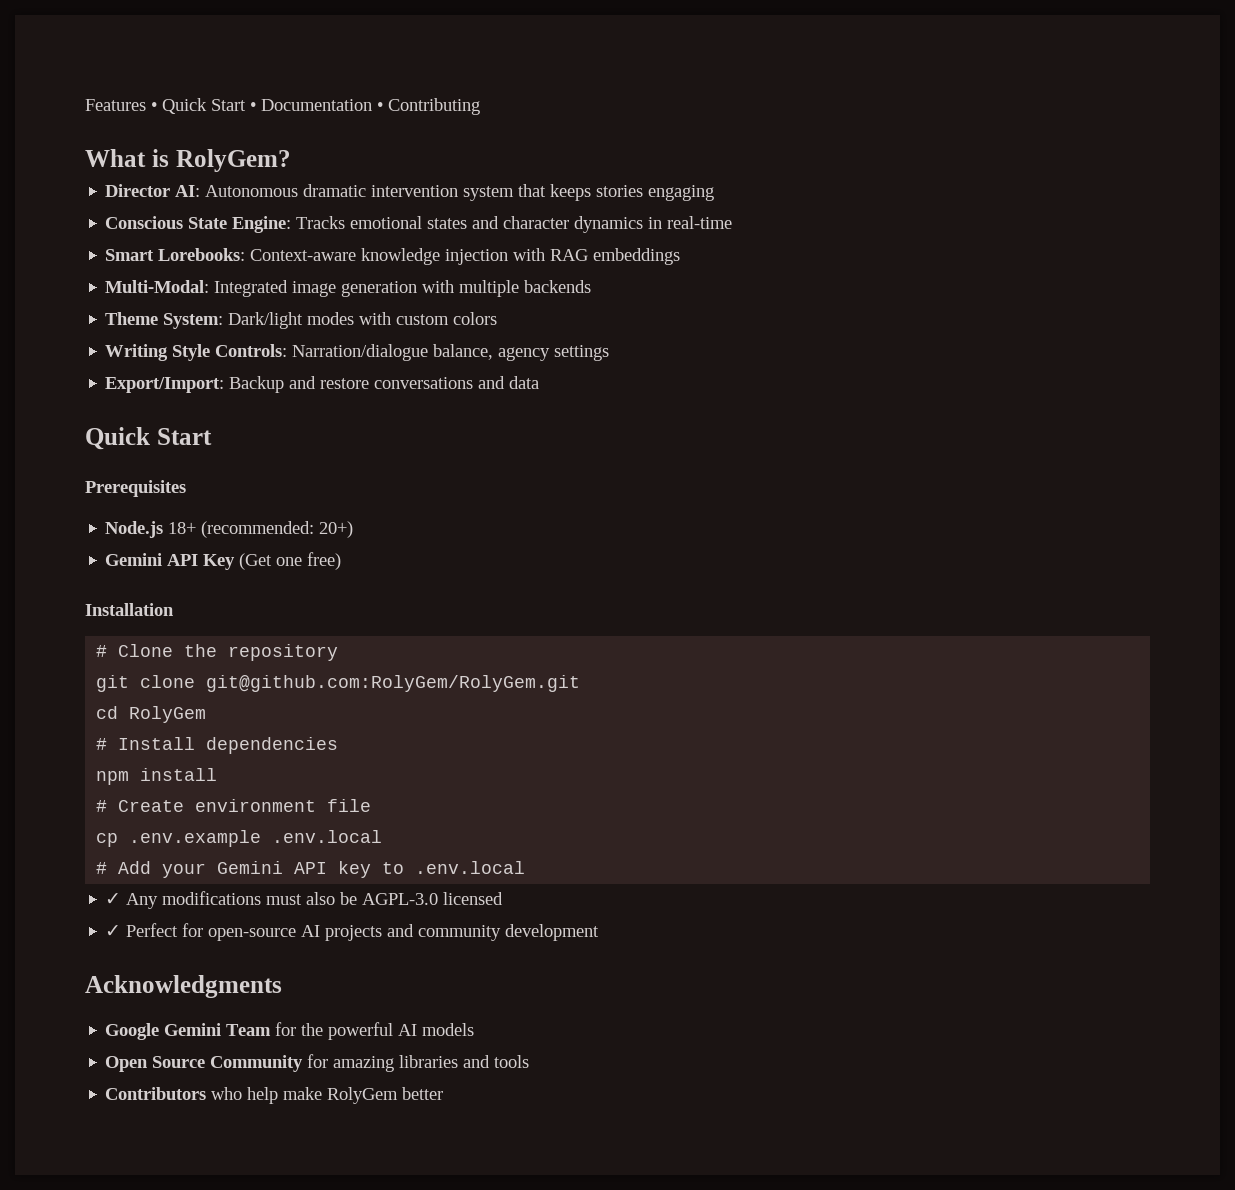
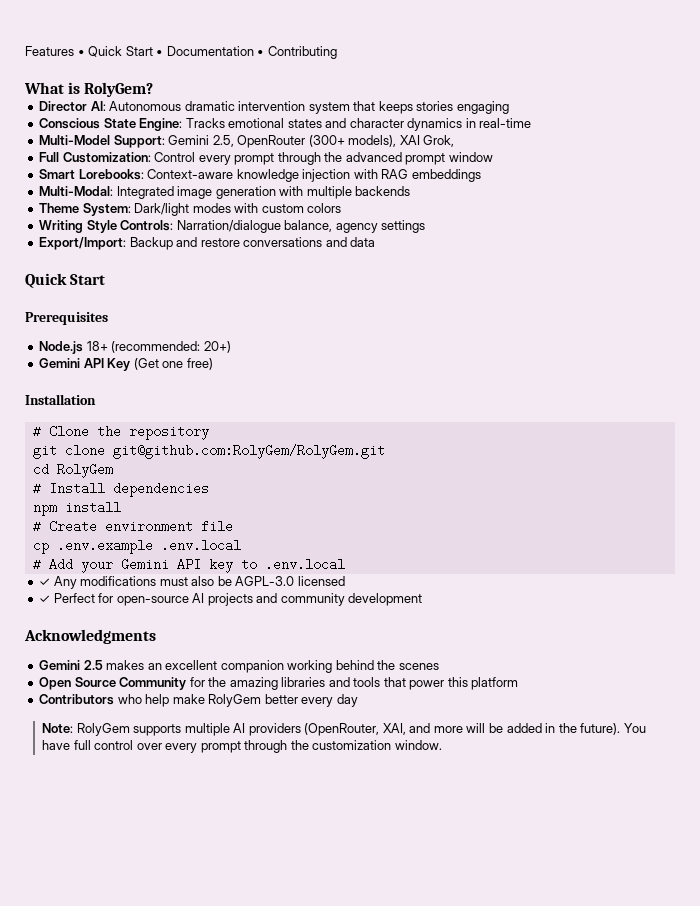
(733, 222) none -> [39,135,455,148] [39,152,493,165] // Multi-Model Support: Gemini 2.5, OpenRouter (300+ models), XAI Grok, // Full Customization: Control every prompt through the advanced prompt window
[105,1022,475,1040] Google Gemini Team for the powerful AI models -> [39,660,439,673] Gemini 2.5 makes an excellent companion working behind the scenes
(329, 1061) none -> [208,677,227,687] the
(530, 1061) none -> [383,677,519,690] that power this platform
(444, 1093) none -> [301,694,358,707] [42,723,646,736] [42,740,442,753] every day // Note: RolyGem supports multiple AI providers (OpenRouter, XAI, and more will be added in the future). You have full control over every prompt through the customization window.

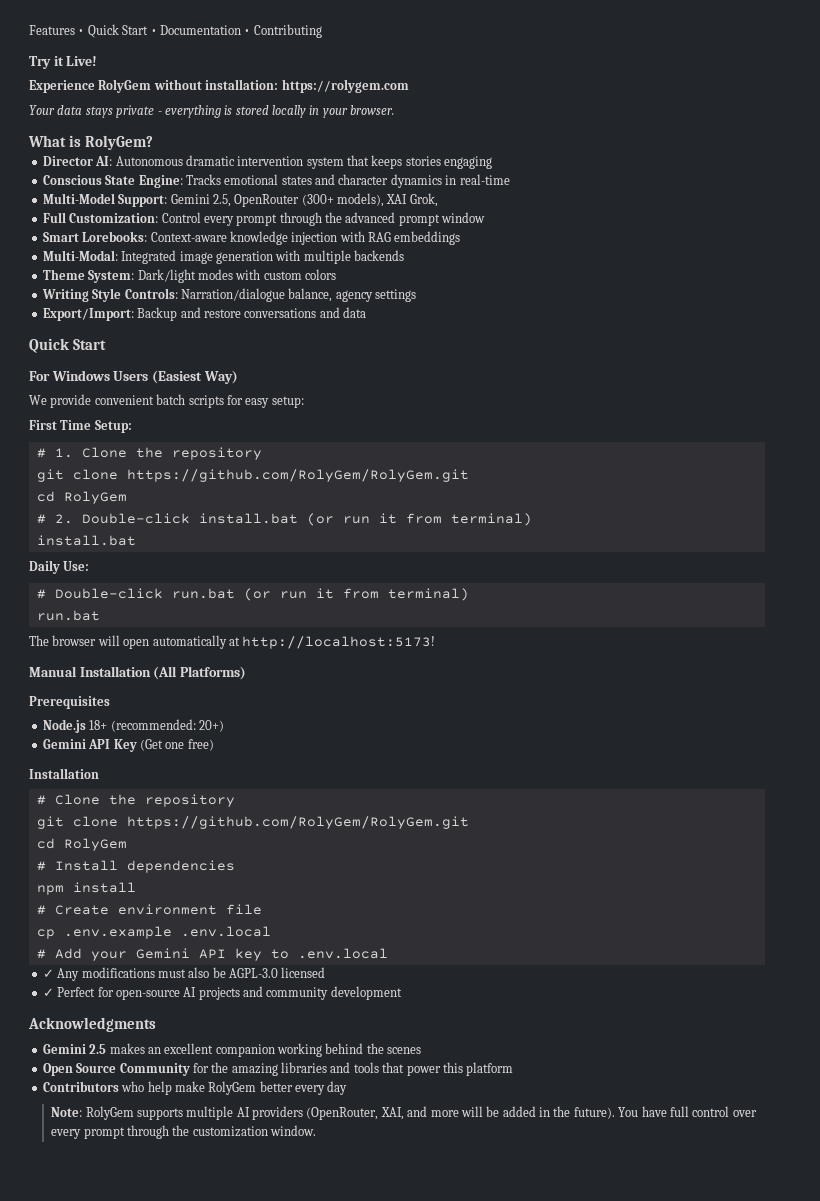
(337, 52) none -> [29,56,98,69] [29,79,409,93] [29,105,395,118] // Try it Live! // Experience RolyGem without installation: https://rolygem.com // Your data stays private - everything is stored locally in your browser.
(106, 279) none -> [29,370,238,384] [29,394,304,408] [29,420,132,433] [36,447,262,460] [36,469,469,482] [36,491,127,504] [36,513,532,526] [36,535,136,546] [29,560,90,574] [36,588,469,601] [36,610,100,621] [29,635,436,649] [29,666,246,680] // For Windows Users (Easiest Way) // We provide convenient batch scripts for easy setup: // First Time Setup: // # 1. Clone the repository // git clone https://github.com/RolyGem/RolyGem.git // cd RolyGem // # 2. Double-click install.bat (or run it from terminal) // install.bat // Daily Use: // # Double-click run.bat (or run it from terminal) // run.bat // The browser will open automatically at http://localhost:5173! // Manual Installation (All Platforms)
[112,444,385,459] git@github.com:RolyGem/RolyGem.git -> [126,816,469,829] https://github.com/RolyGem/RolyGem.git

